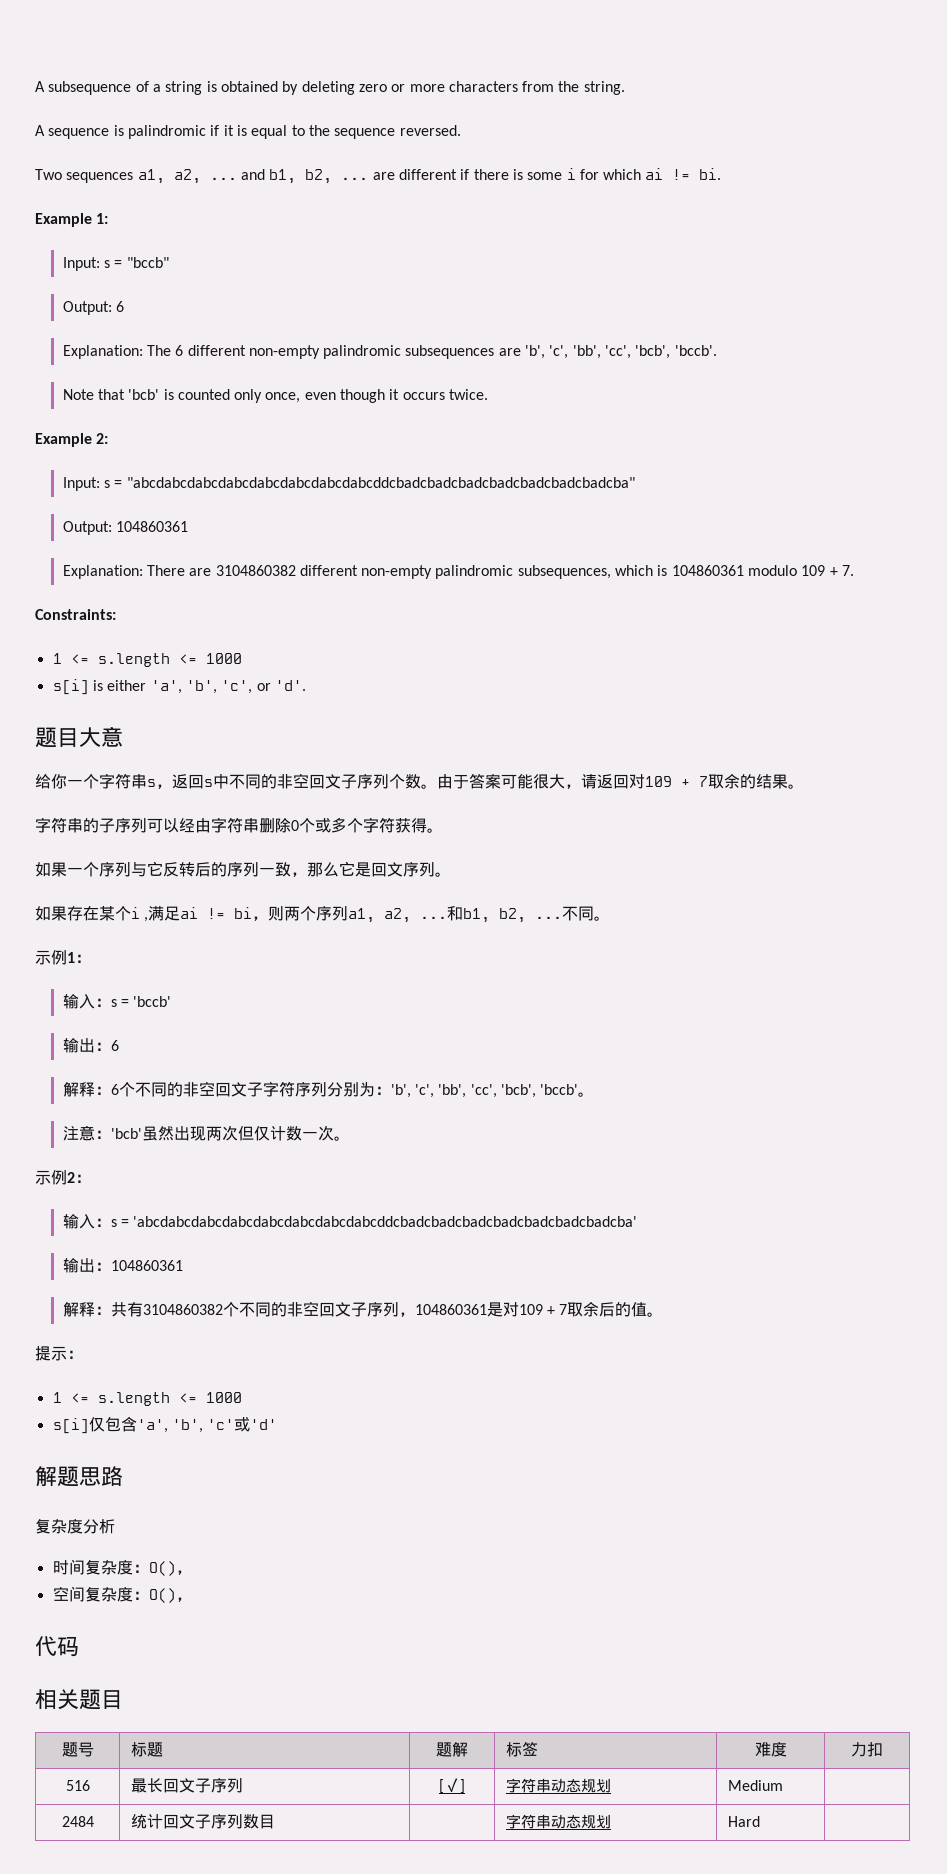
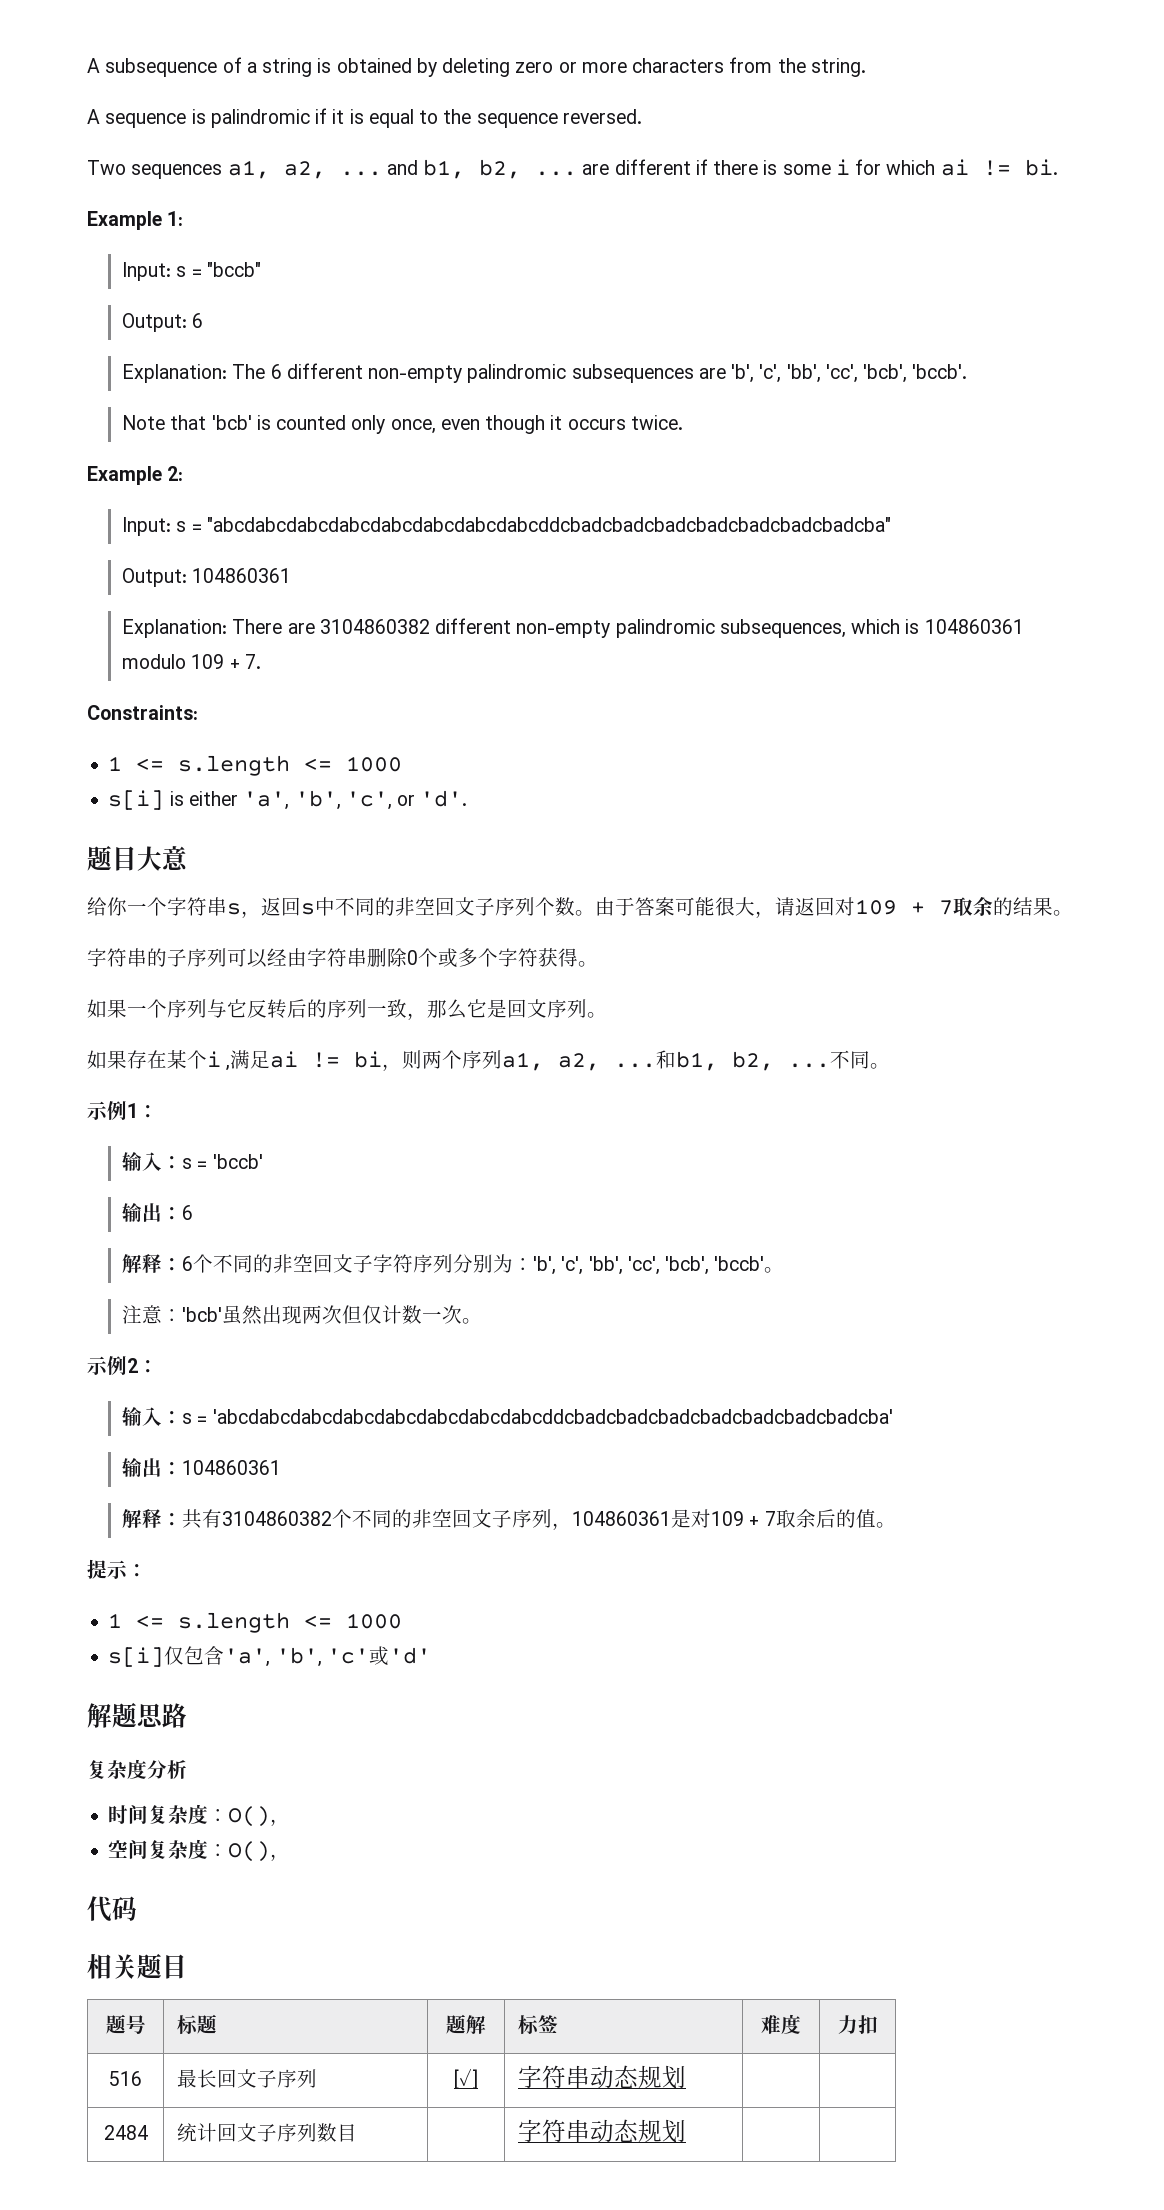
[727,1780,783,1791] Medium -> (687, 2077) none
[727,1816,760,1827] Hard -> (687, 2131) none

